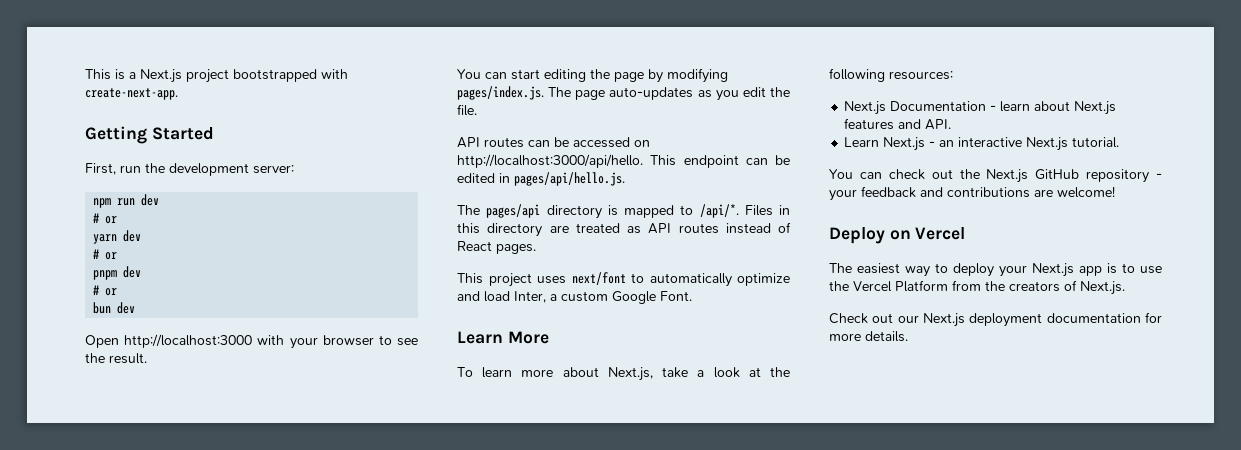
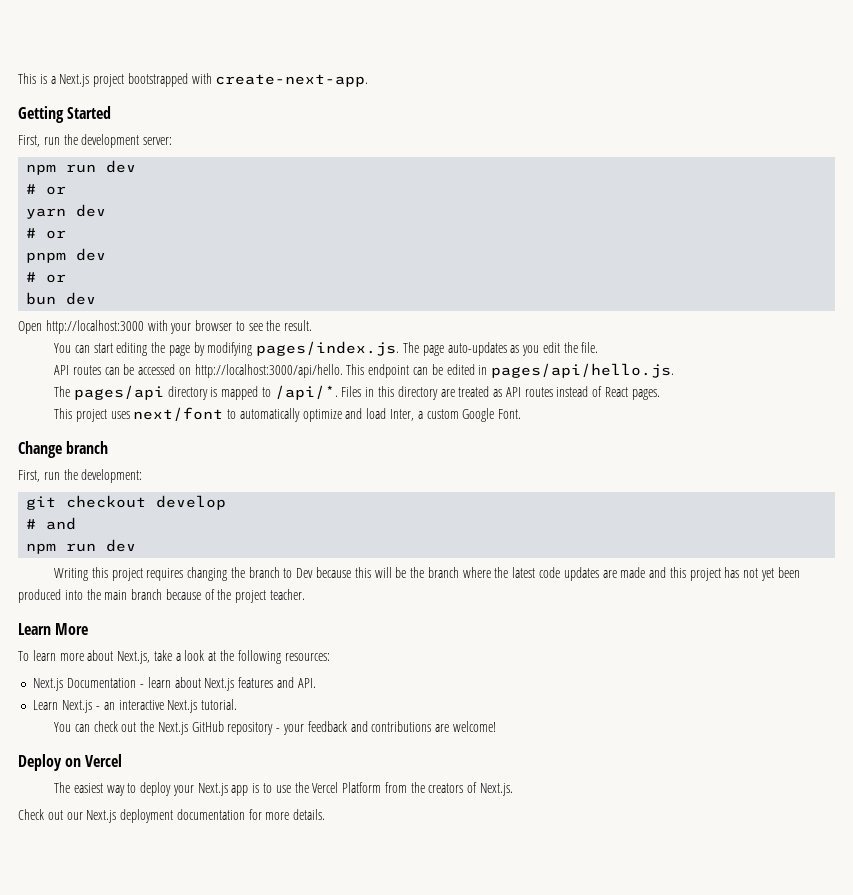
(692, 296) none -> [18,441,109,458] [18,469,143,483] [26,495,227,510] [26,517,77,530] [26,539,137,554] [53,567,800,581] [18,589,306,603] // Change branch // First, run the development: // git checkout develop // # and // npm run dev // Writing this project requires changing the branch to Dev because this will be the branch where the latest code updates are made and this project has not yet been produced into the main branch because of the project teacher.

